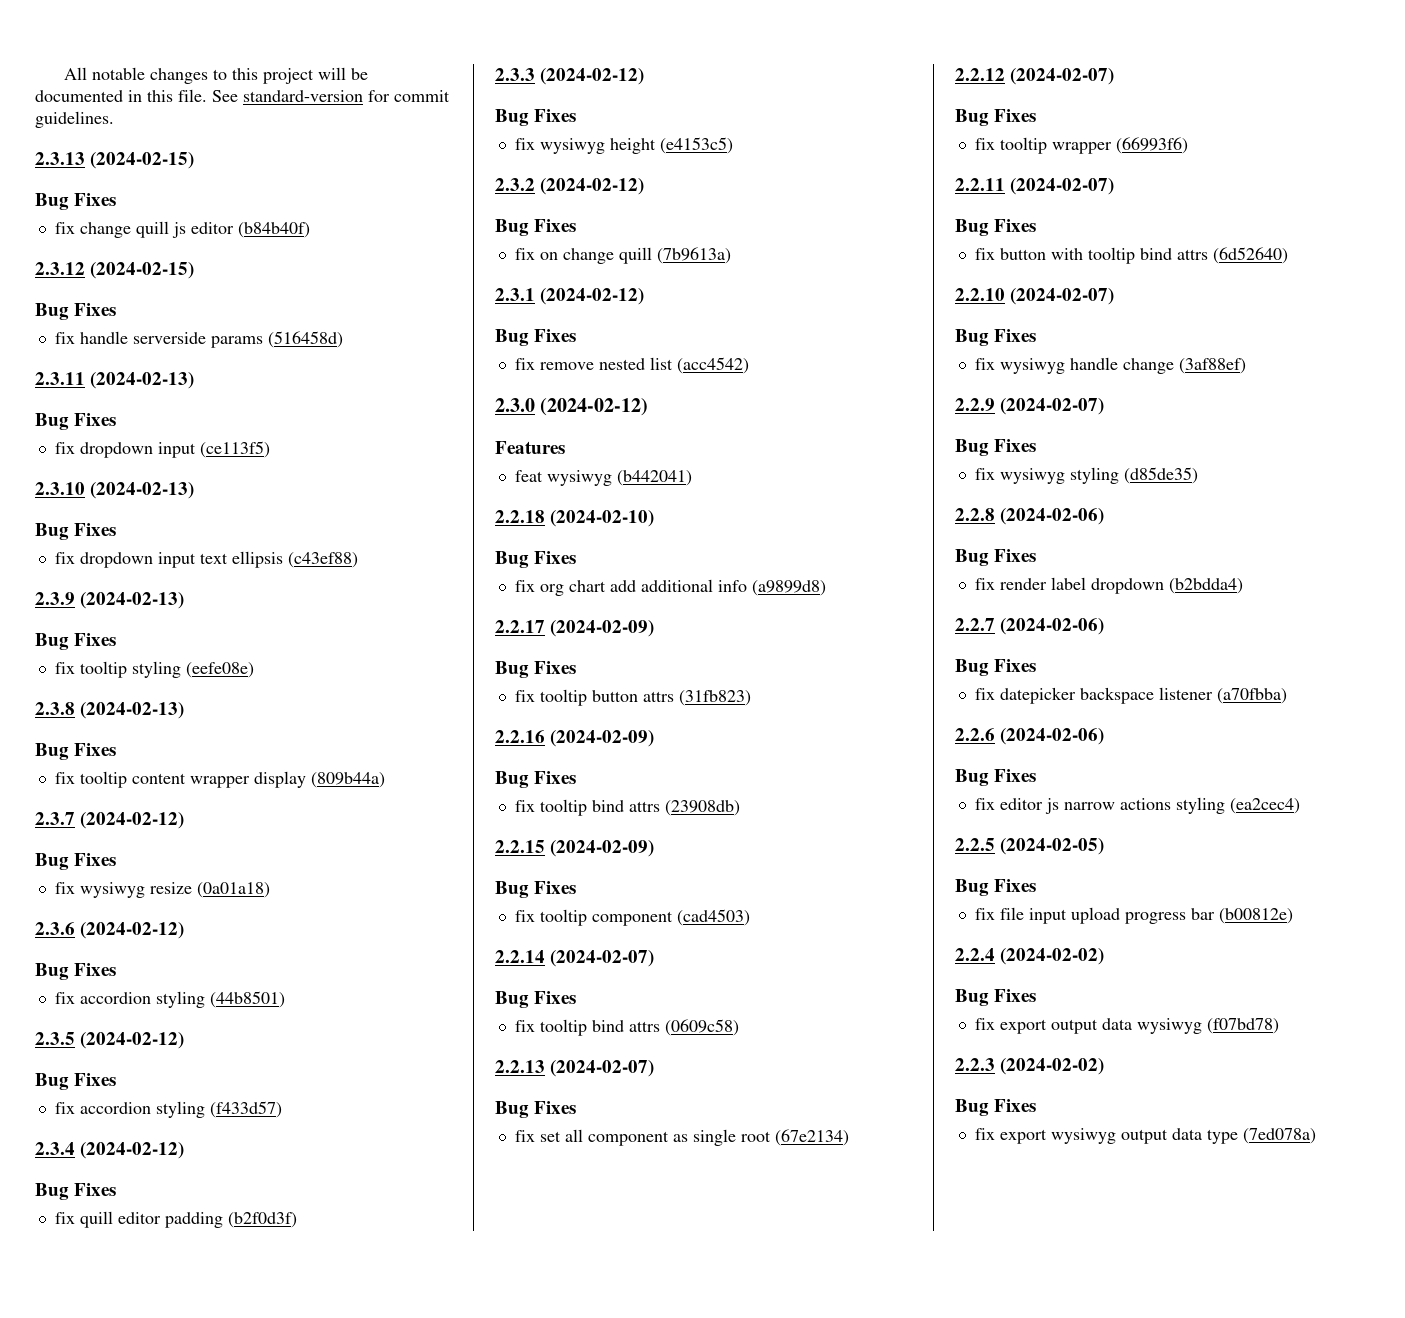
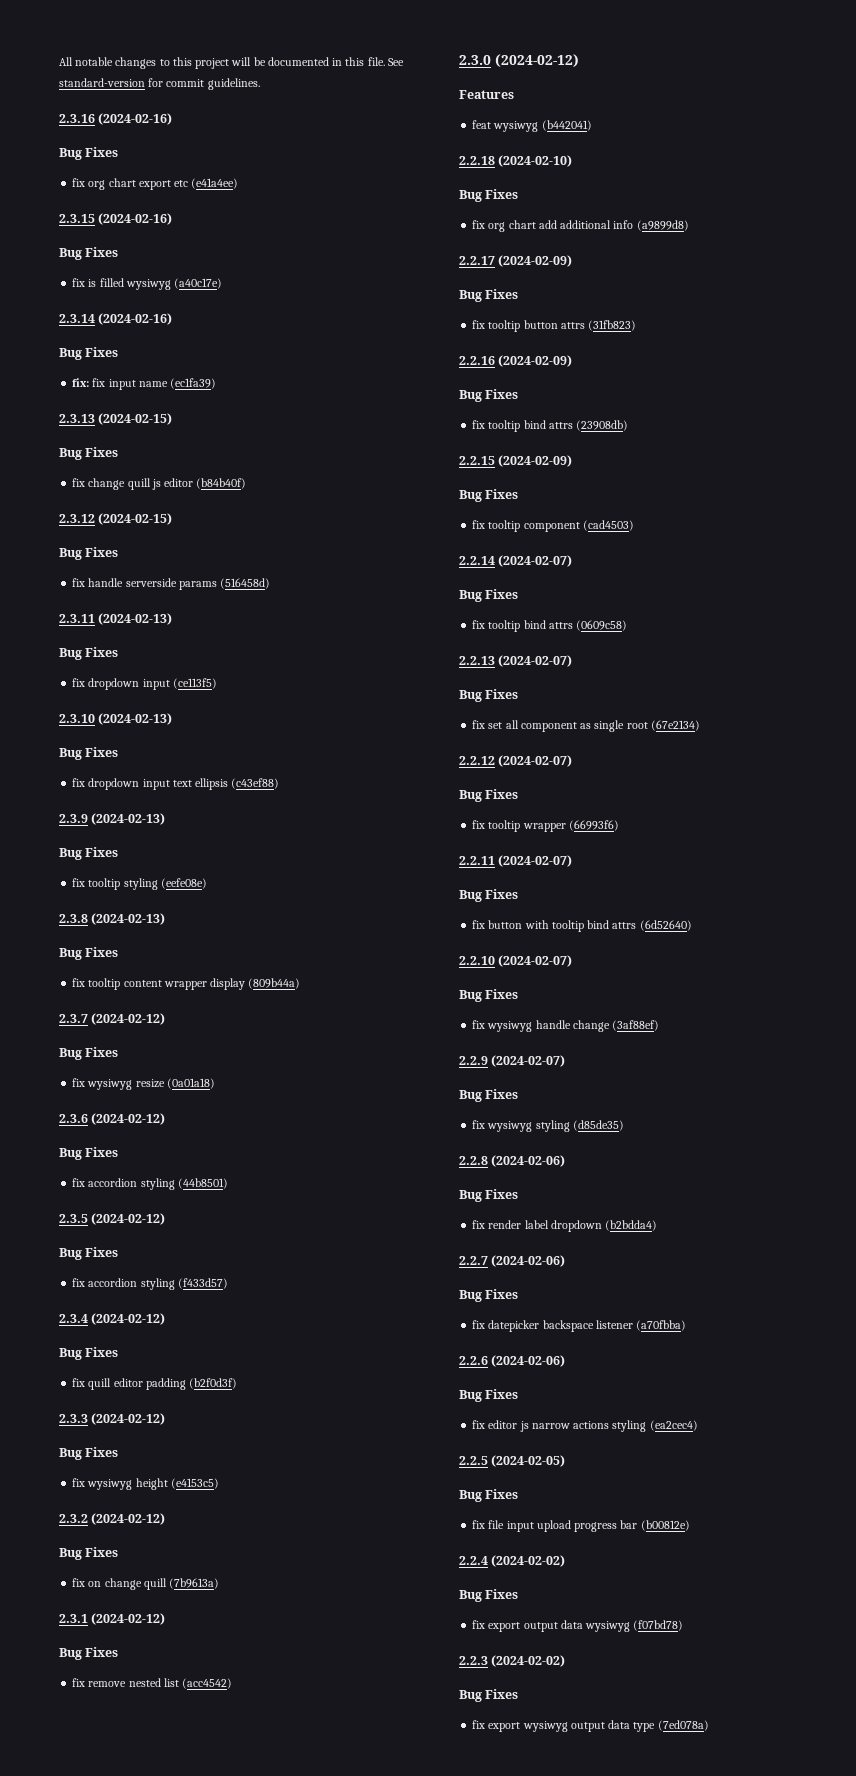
(114, 119) none -> [59,113,173,125] [59,147,119,160] [72,178,239,190] [59,213,173,225] [59,247,119,260] [72,278,223,290] [59,313,173,325] [59,347,119,360] [72,378,217,390] // 2.3.16 (2024-02-16) // Bug Fixes // fix org chart export etc (e41a4ee) // 2.3.15 (2024-02-16) // Bug Fixes // fix is filled wysiwyg (a40c17e) // 2.3.14 (2024-02-16) // Bug Fixes // fix: fix input name (ec1fa39)

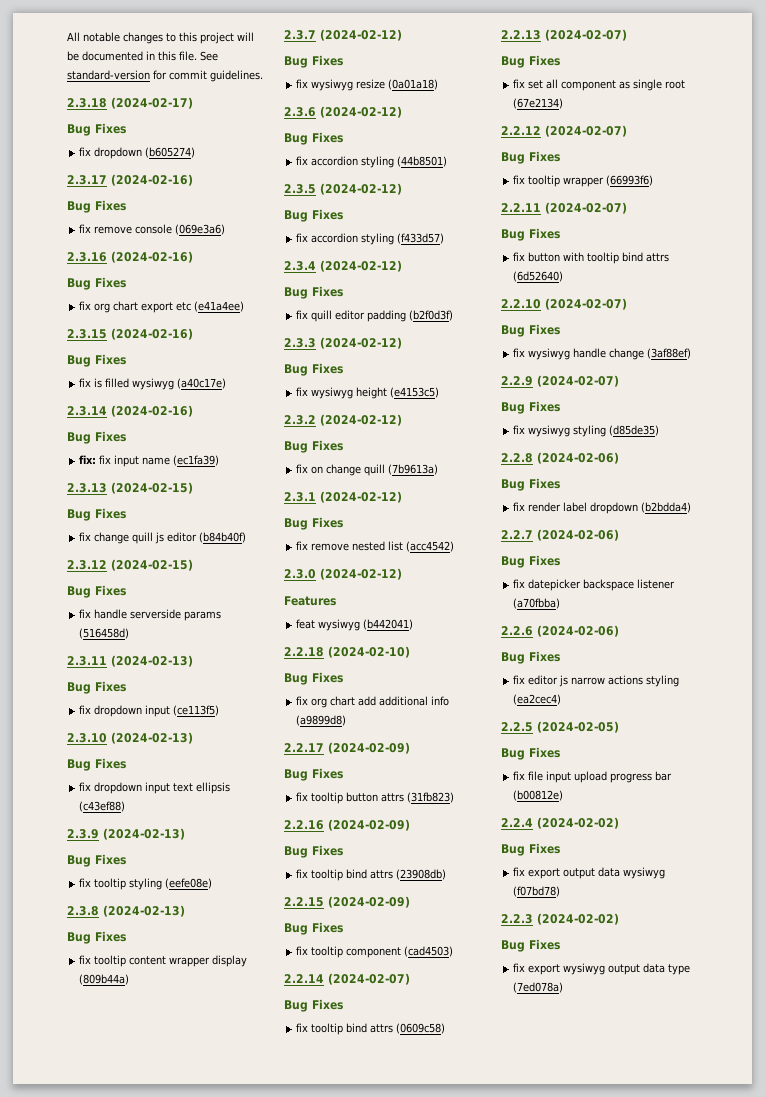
(260, 84) none -> [67,97,193,109] [67,123,126,136] [79,147,196,159] [67,174,193,186] [67,200,126,213] [79,224,226,235] // 2.3.18 (2024-02-17) // Bug Fixes // fix dropdown (b605274) // 2.3.17 (2024-02-16) // Bug Fixes // fix remove console (069e3a6)

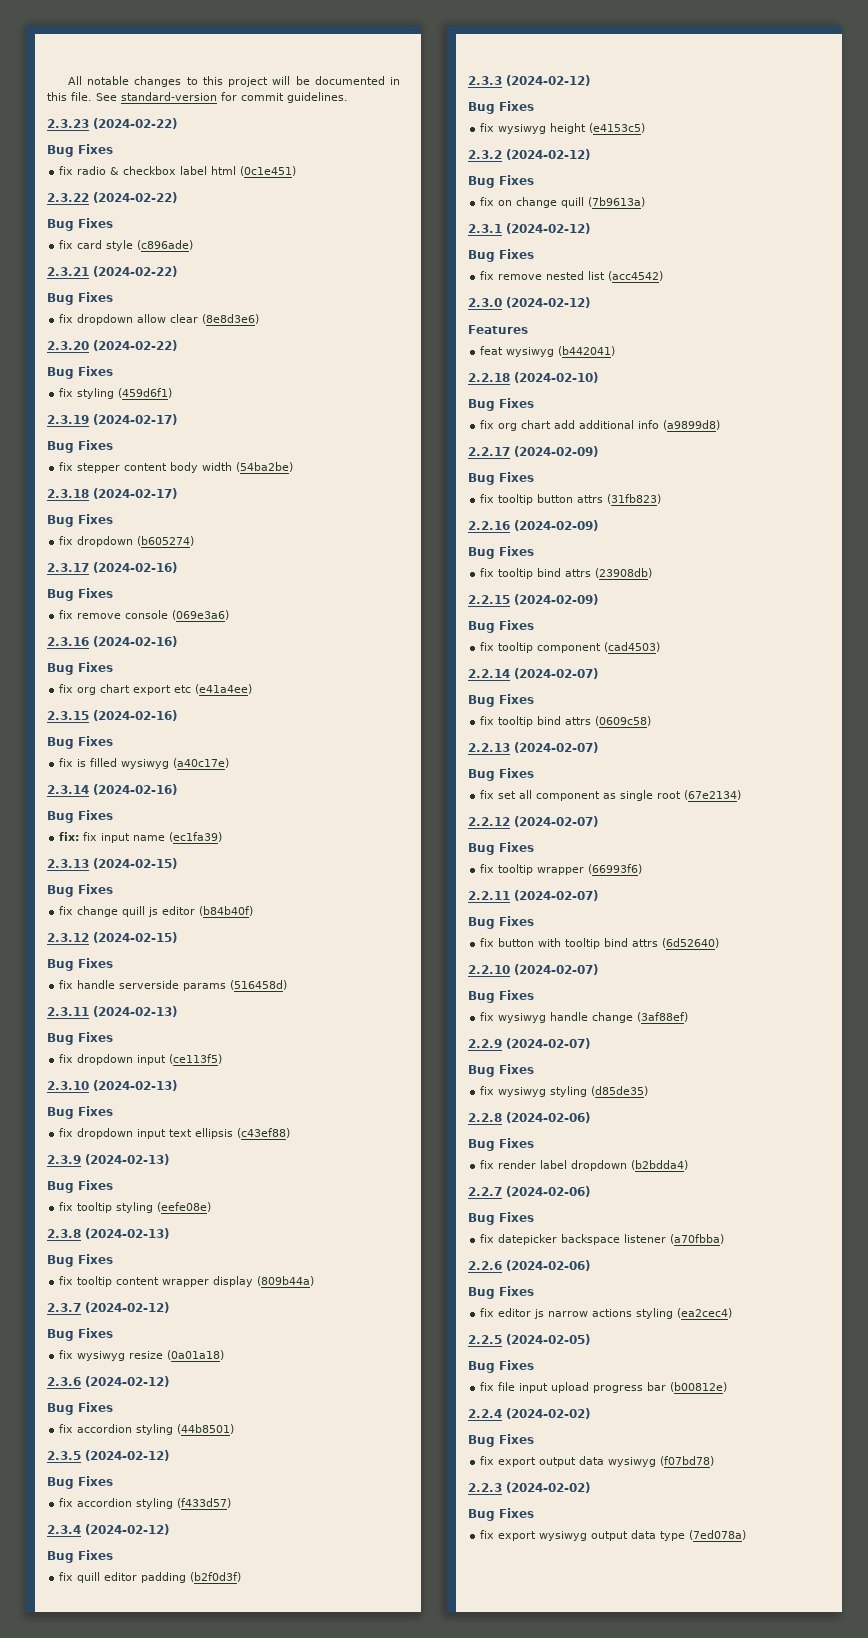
(263, 76) none -> [47,118,177,129] [47,144,113,157] [59,166,297,176] [47,192,177,203] [47,218,113,231] [59,240,194,251] [47,266,177,277] [47,292,113,305] [59,314,260,325] [47,340,177,351] [47,366,113,379] [59,388,173,399] [47,414,177,425] [47,440,113,453] [59,462,294,473] // 2.3.23 (2024-02-22) // Bug Fixes // fix radio & checkbox label html (0c1e451) // 2.3.22 (2024-02-22) // Bug Fixes // fix card style (c896ade) // 2.3.21 (2024-02-22) // Bug Fixes // fix dropdown allow clear (8e8d3e6) // 2.3.20 (2024-02-22) // Bug Fixes // fix styling (459d6f1) // 2.3.19 (2024-02-17) // Bug Fixes // fix stepper content body width (54ba2be)

